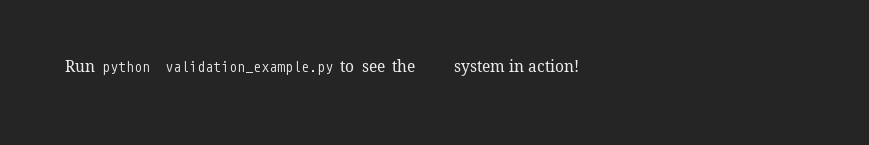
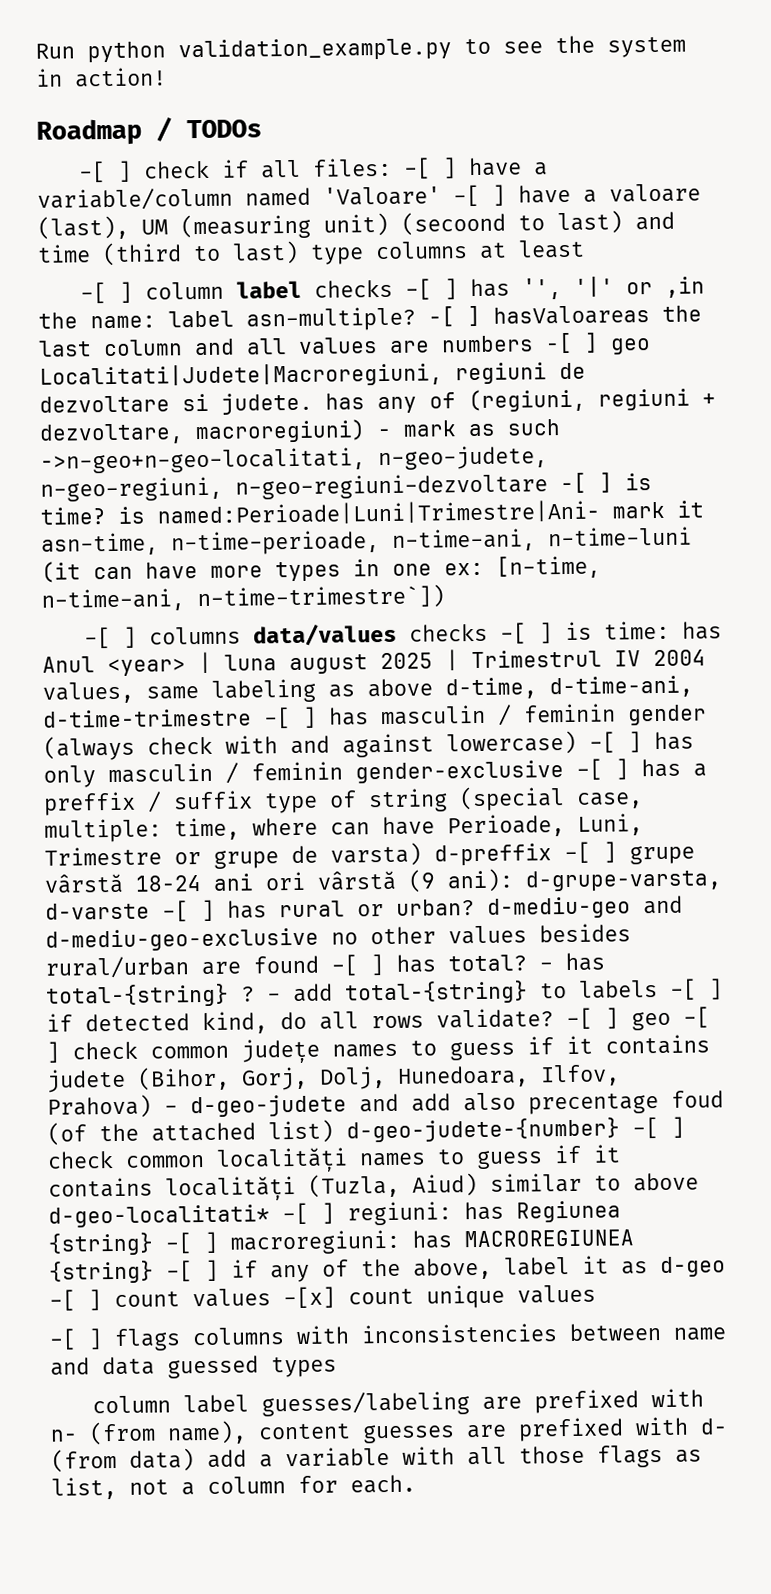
(580, 65) none -> [36,117,262,146] [77,157,548,183] [37,183,701,211] [37,210,675,240] [37,239,585,267] [79,276,705,304] [38,305,702,332] [38,332,651,357] [39,362,586,389] [39,388,716,415] [39,419,561,445] [40,445,548,474] [40,472,652,502] [40,499,704,526] [41,526,692,556] [41,555,601,583] [41,584,445,612] [83,620,722,649] [42,649,706,677] [42,675,693,704] [43,703,707,729] [43,730,694,761] [43,758,707,788] [43,786,643,816] [44,813,643,843] [44,841,695,869] [44,868,722,894] [45,895,683,922] [45,923,631,952] [45,952,605,979] [46,978,723,1008] [46,1006,710,1035] [46,1034,710,1064] [46,1064,620,1093] [47,1090,724,1119] [47,1116,685,1146] [47,1144,621,1173] [48,1172,699,1202] [48,1200,621,1228] [48,1229,634,1256] [49,1255,726,1284] [49,1284,596,1311] [49,1323,726,1352] [50,1355,337,1379] [91,1388,704,1417] [50,1416,728,1446] [51,1444,702,1473] [51,1474,416,1500] // Roadmap / TODOs // -[ ] check if all files: -[ ] have a variable/column named 'Valoare' -[ ] have a valoare (last), UM (measuring unit) (secoond to last) and time (third to last) type columns at least // -[ ] column label checks -[ ] has '', '|' or ,in the name: label asn-multiple? -[ ] hasValoareas the last column and all values are numbers -[ ] geo Localitati|Judete|Macroregiuni, regiuni de dezvoltare si judete. has any of (regiuni, regiuni + dezvoltare, macroregiuni) - mark as such ->n-geo+n-geo-localitati, n-geo-judete, n-geo-regiuni, n-geo-regiuni-dezvoltare -[ ] is time? is named:Perioade|Luni|Trimestre|Ani- mark it asn-time, n-time-perioade, n-time-ani, n-time-luni (it can have more types in one ex: [n-time, n-time-ani, n-time-trimestre`]) // -[ ] columns data/values checks -[ ] is time: has Anul <year> | luna august 2025 | Trimestrul IV 2004 values, same labeling as above d-time, d-time-ani, d-time-trimestre -[ ] has masculin / feminin gender (always check with and against lowercase) -[ ] has only masculin / feminin gender-exclusive -[ ] has a preffix / suffix type of string (special case, multiple: time, where can have Perioade, Luni, Trimestre or grupe de varsta) d-preffix -[ ] grupe vârstă 18-24 ani ori vârstă (9 ani): d-grupe-varsta, d-varste -[ ] has rural or urban? d-mediu-geo and d-mediu-geo-exclusive no other values besides rural/urban are found -[ ] has total? - has total-{string} ? - add total-{string} to labels -[ ] if detected kind, do all rows validate? -[ ] geo -[ ] check common județe names to guess if it contains judete (Bihor, Gorj, Dolj, Hunedoara, Ilfov, Prahova) - d-geo-judete and add also precentage foud (of the attached list) d-geo-judete-{number} -[ ] check common localități names to guess if it contains localități (Tuzla, Aiud) similar to above d-geo-localitati* -[ ] regiuni: has Regiunea {string} -[ ] macroregiuni: has MACROREGIUNEA {string} -[ ] if any of the above, label it as d-geo -[ ] count values -[x] count unique values // -[ ] flags columns with inconsistencies between name and data guessed types // column label guesses/labeling are prefixed with n- (from name), content guesses are prefixed with d- (from data) add a variable with all those flags as list, not a column for each.

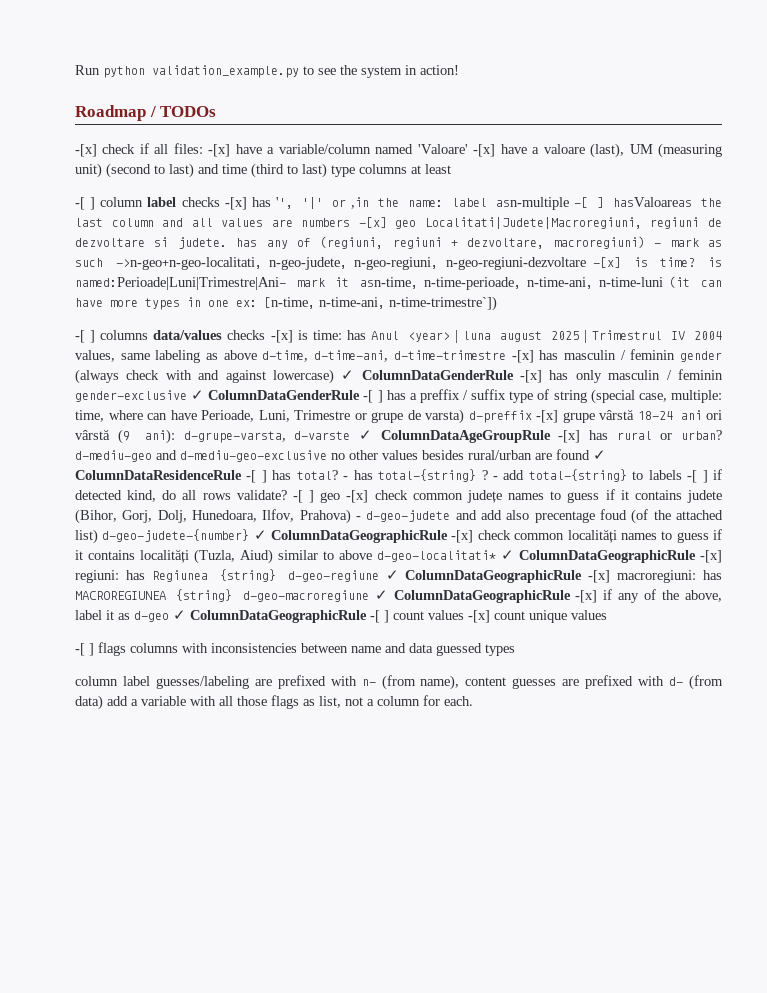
[77,160,132,183] -[ ] -> [75,144,97,157] -[x]
[402,157,457,179] -[ ] -> [208,144,231,157] -[x]
[453,184,506,207] -[ ] -> [473,144,496,157] -[x]
[401,211,506,236] (secoond -> [106,163,151,178] (second
[404,278,458,300] -[ ] -> [224,197,247,210] -[x]
[246,306,416,332] asn-multiple? -> [495,197,569,210] asn-multiple
[545,332,599,354] -[ ] -> [358,217,387,228] -[x]
[560,472,613,494] -[ ] -> [592,257,621,268] -[x]
[499,622,553,644] -[ ] -> [270,330,293,343] -[x]
[264,706,317,729] -[ ] -> [511,350,534,363] -[x]
[589,731,642,753] -[ ] -> [341,370,543,383] ✓ ColumnDataGenderRule -[x]
(564, 772) none -> [191,390,361,400] ✓ ColumnDataGenderRule
[564,841,617,864] -[ ] -> [536,410,559,423] -[x]
[162,899,215,922] -[ ] -> [358,430,581,443] ✓ ColumnDataAgeGroupRule -[x]
(319, 964) none -> [593,450,606,460] [75,470,242,480] ✓ ColumnDataResidenceRule
[683,1006,710,1028] [46,1041,60,1063] -[ ] -> [346,490,369,503] -[x]
[632,1116,685,1139] -[ ] -> [253,530,474,543] ✓ ColumnDataGeographicRule -[x]
[282,1202,335,1225] -[ ] -> [501,550,722,563] ✓ ColumnDataGeographicRule -[x]
[165,1229,634,1255] [49,1259,219,1284] -[ ] macroregiuni: has MACROREGIUNEA {string} -[ ] -> [287,570,722,583] [75,589,598,603] d-geo-regiune ✓ ColumnDataGeographicRule -[x] macroregiuni: has MACROREGIUNEA {string} d-geo-macroregiune ✓ ColumnDataGeographicRule -[x]
(726, 1267) none -> [173,610,367,623] ✓ ColumnDataGeographicRule

